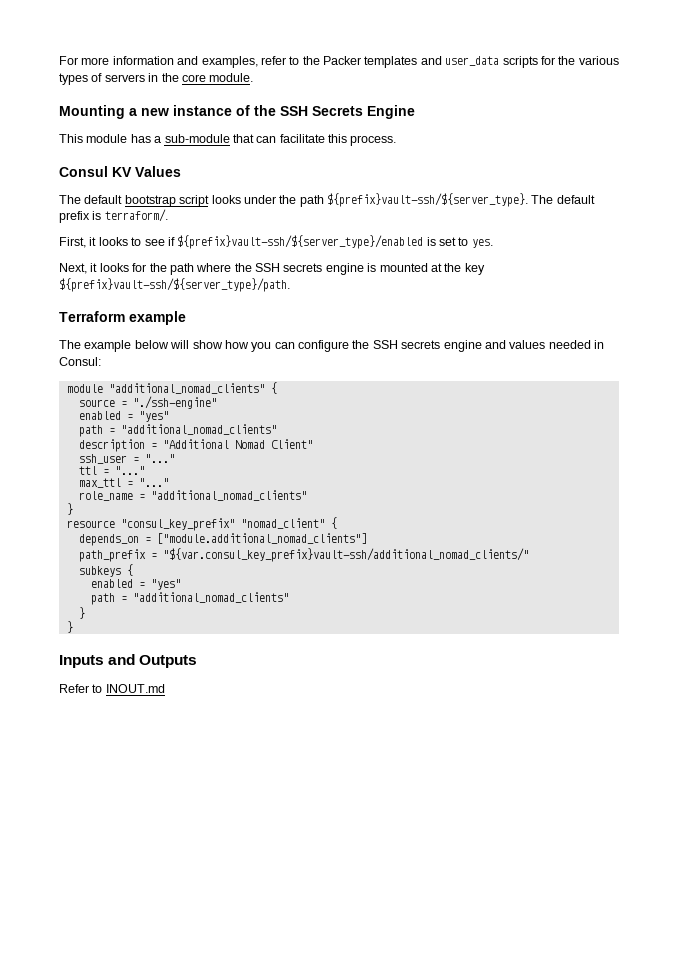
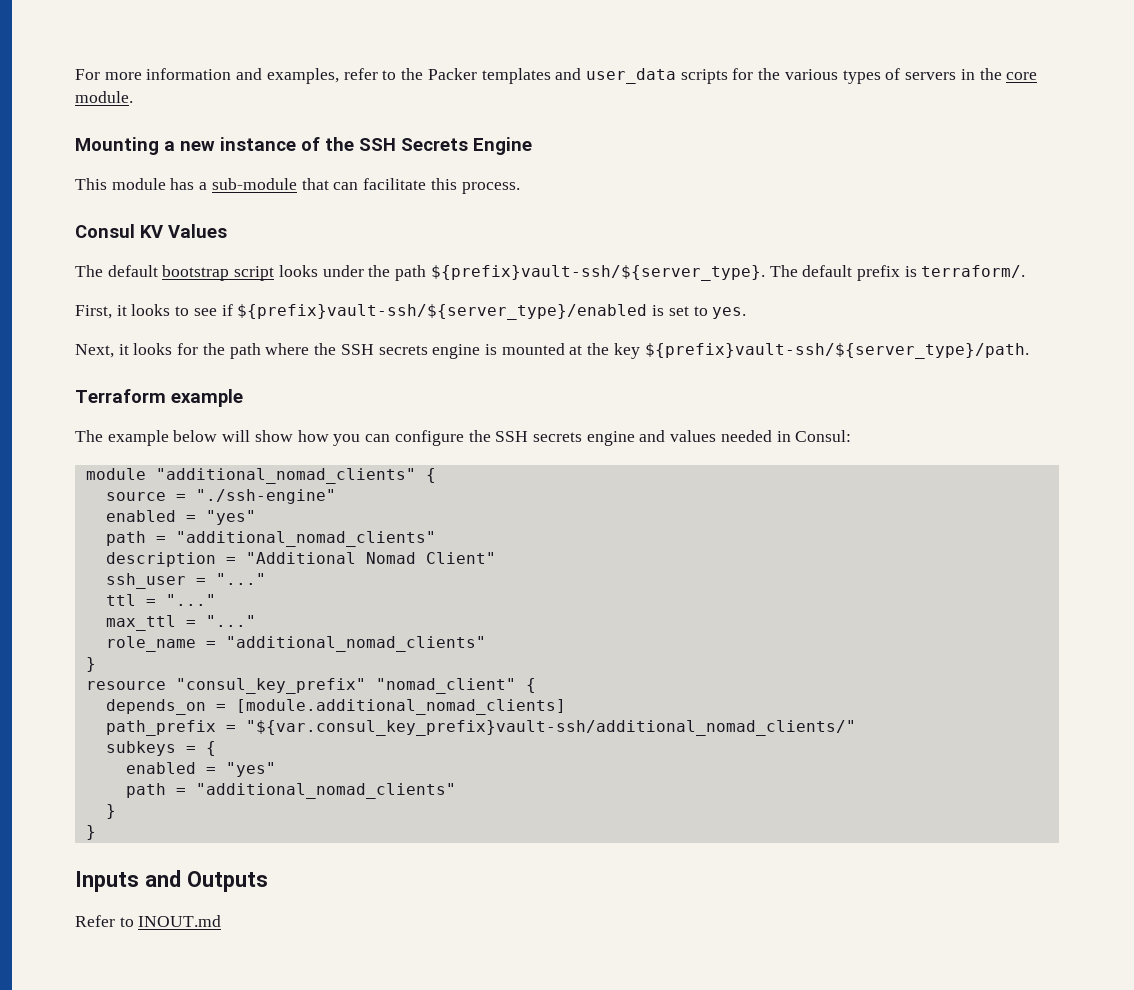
[156,533,367,544] ["module.additional_nomad_clients"] -> [235,699,566,715] [module.additional_nomad_clients]
(121, 571) none -> [185,746,196,753] =

